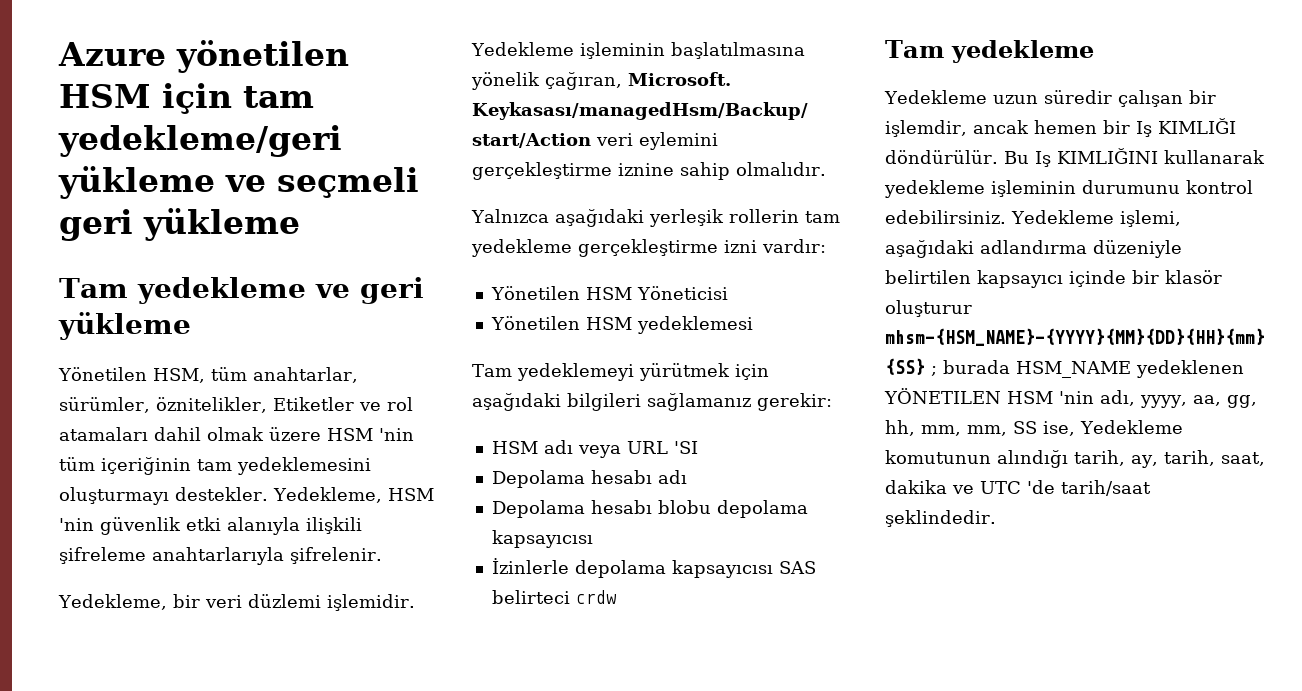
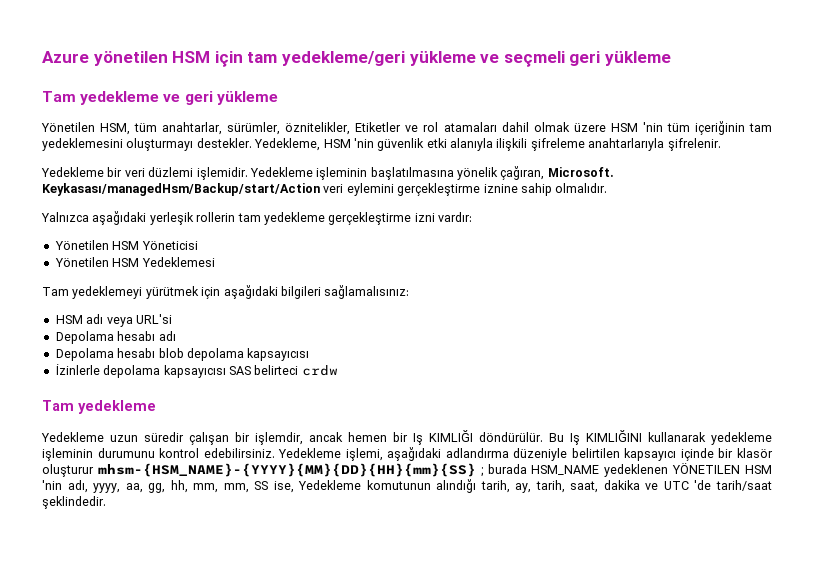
[58,594,167,610] Yedekleme, -> [41,167,104,177] Yedekleme
[636,316,753,334] yedeklemesi -> [141,257,215,267] Yedeklemesi
[647,393,832,411] sağlamanız gerekir: -> [324,285,410,299] sağlamalısınız:
[626,441,698,454] URL 'SI -> [135,314,172,324] URL'si
[657,500,711,514] blobu -> [158,348,184,358] blob

